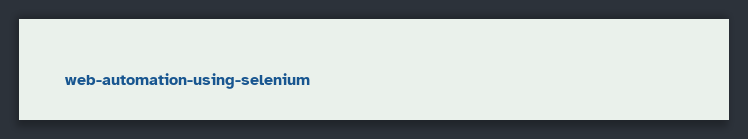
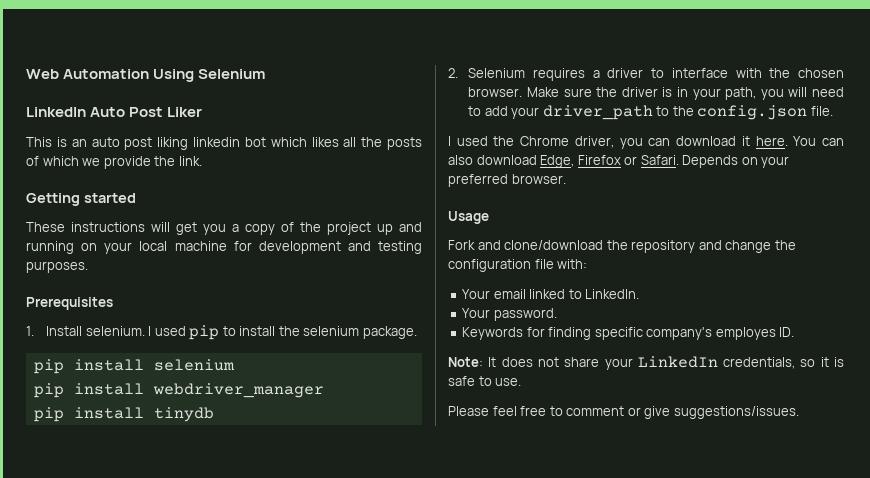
[65,73,310,89] web-automation-using-selenium -> [26,69,266,82] [26,107,203,117] [26,137,422,150] [26,156,202,169] [26,193,136,206] [26,222,422,235] [26,241,422,254] [26,261,88,273] [26,297,113,310] [26,325,417,340] [33,359,235,374] [33,383,324,398] [33,407,214,422] [448,68,844,81] [468,87,844,100] [468,105,833,120] [448,136,844,149] [448,155,790,168] [448,174,566,187] [448,211,489,224] [448,240,796,253] [448,259,588,272] [462,289,640,299] [462,308,557,321] [462,327,795,340] [448,356,844,370] [448,376,522,386] [448,406,799,419] Web Automation Using Selenium // LinkedIn Auto Post Liker // This is an auto post liking linkedin bot which likes all the posts of which we provide the link. // Getting started // These instructions will get you a copy of the project up and running on your local machine for development and testing purposes. // Prerequisites // 1. Install selenium. I used pip to install the selenium package. // pip install selenium // pip install webdriver_manager // pip install tinydb // 2. Selenium requires a driver to interface with the chosen browser. Make sure the driver is in your path, you will need to add your driver_path to the config.json file. // I used the Chrome driver, you can download it here. You can also download Edge, Firefox or Safari. Depends on your preferred browser. // Usage // Fork and clone/download the repository and change the configuration file with: // Your email linked to LinkedIn. // Your password. // Keywords for finding specific company's employes ID. // Note: It does not share your LinkedIn credentials, so it is safe to use. // Please feel free to comment or give suggestions/issues.

